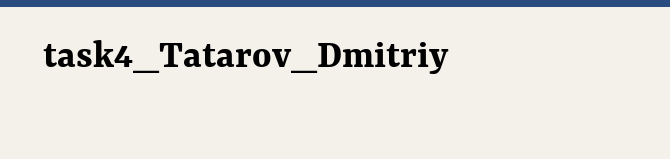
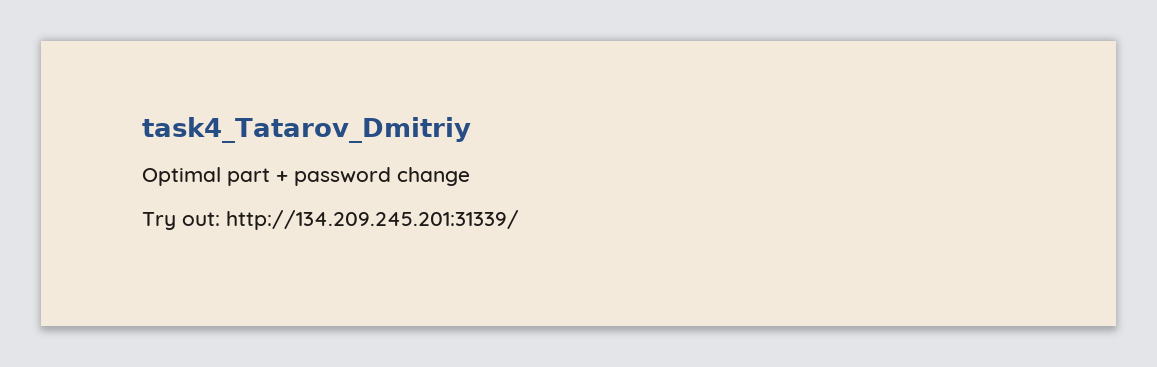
(449, 57) none -> [142,167,470,186] [142,210,519,230] // Optimal part + password change // Try out: http://134.209.245.201:31339/

